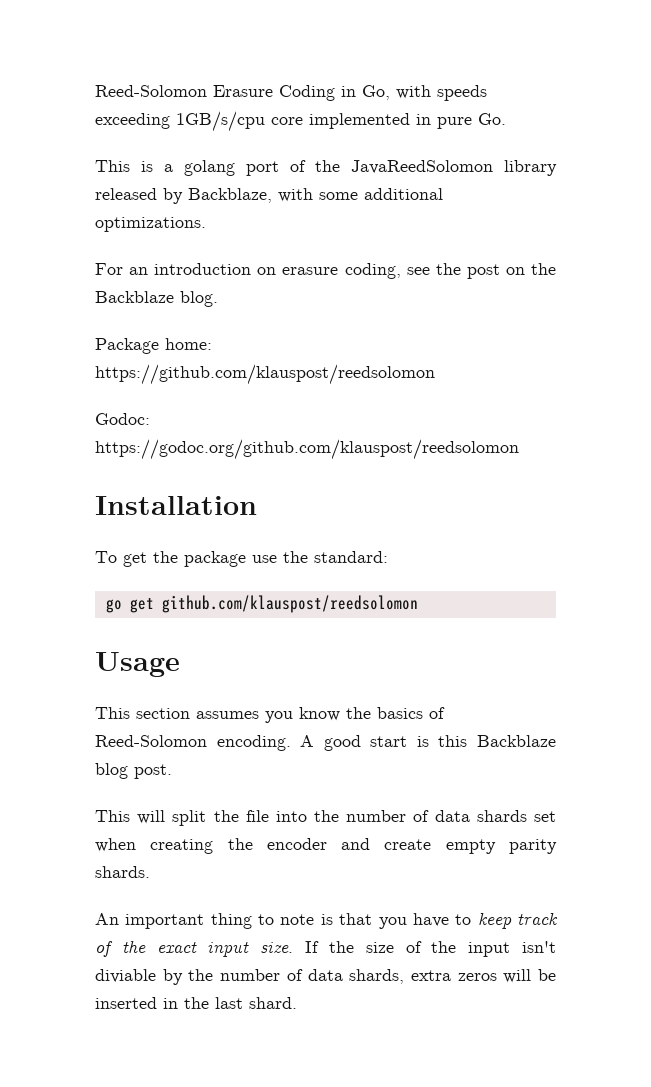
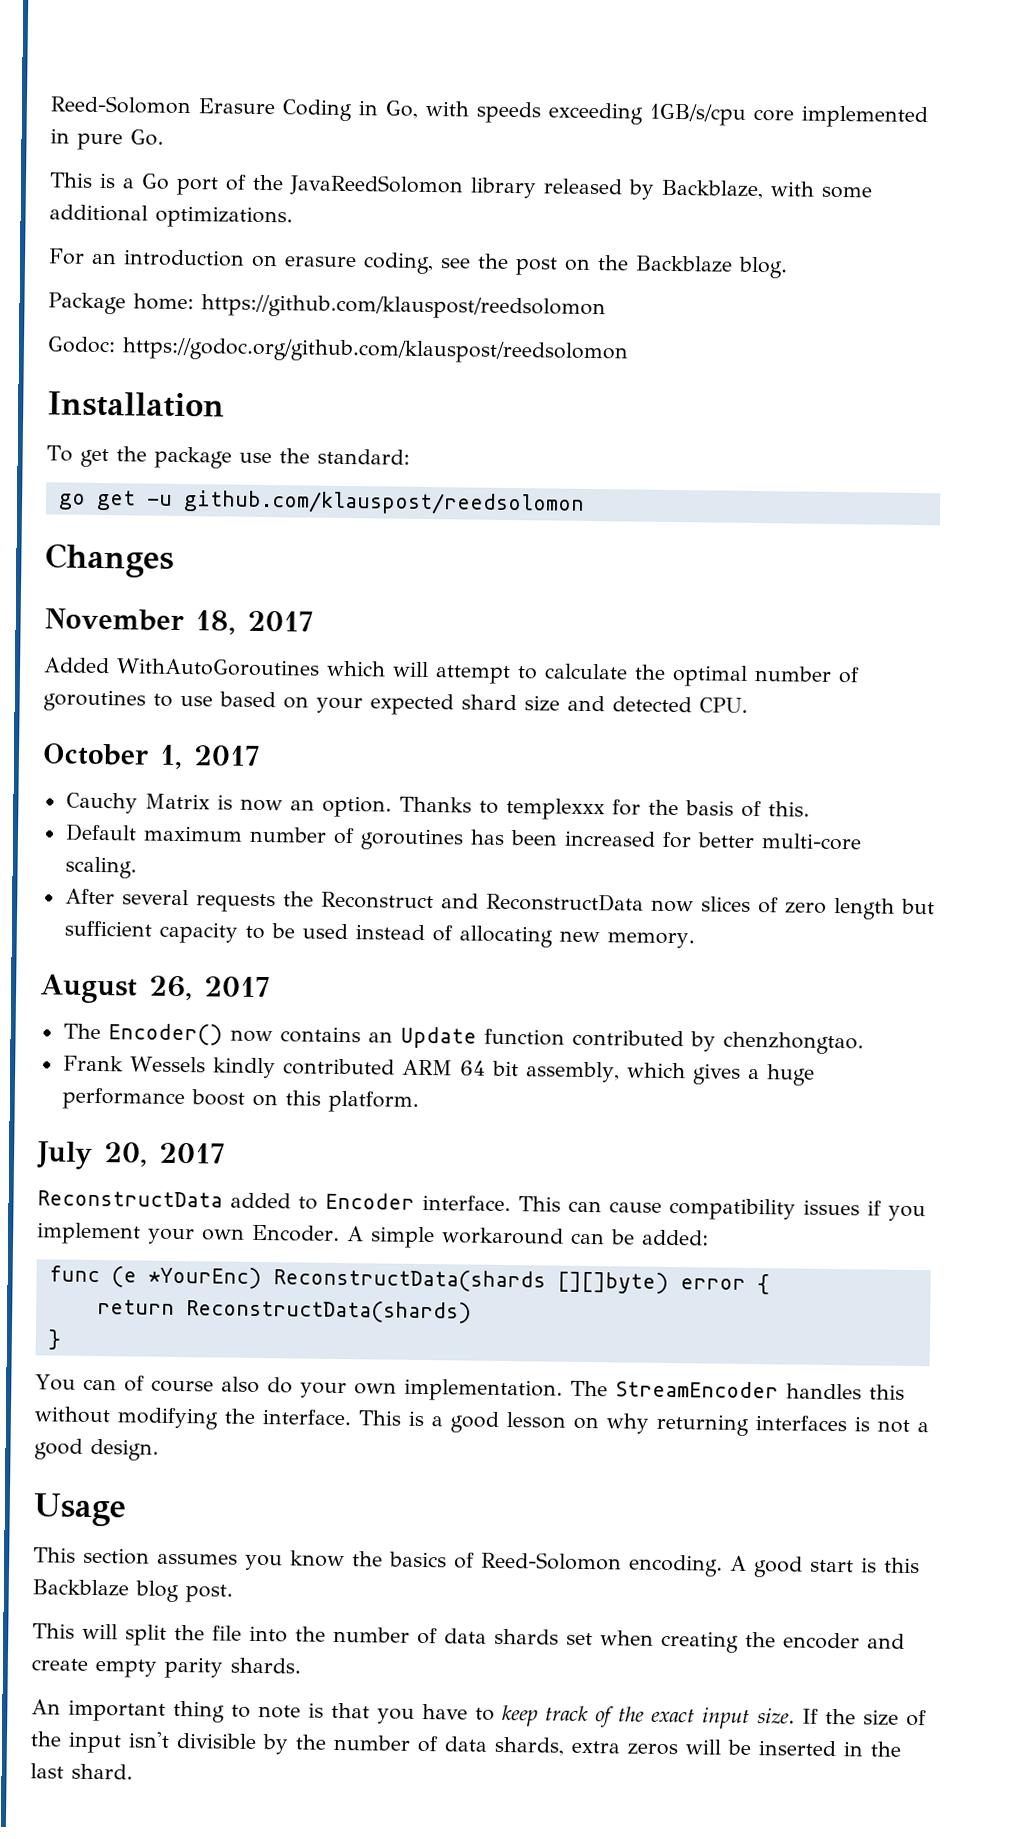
[184,160,235,176] golang -> [141,173,170,190] Go
(154, 605) none -> [146,494,173,506] -u
(418, 604) none -> [45,543,174,578] [44,608,313,635] [43,657,860,687] [43,689,748,716] [42,743,260,770] [65,792,810,821] [64,823,862,851] [64,856,137,879] [64,888,935,920] [63,920,695,949] [39,974,270,1004] [62,1023,864,1055] [62,1055,815,1086] [61,1087,419,1113] [36,1141,225,1170] [37,1190,926,1222] [37,1222,709,1249] [48,1265,770,1295] [96,1299,472,1324] [47,1329,61,1350] [35,1374,905,1402] [34,1406,929,1436] [34,1438,159,1461] // Changes // November 18, 2017 // Added WithAutoGoroutines which will attempt to calculate the optimal number of goroutines to use based on your expected shard size and detected CPU. // October 1, 2017 // Cauchy Matrix is now an option. Thanks to templexxx for the basis of this. // Default maximum number of goroutines has been increased for better multi-core scaling. // After several requests the Reconstruct and ReconstructData now slices of zero length but sufficient capacity to be used instead of allocating new memory. // August 26, 2017 // The Encoder() now contains an Update function contributed by chenzhongtao. // Frank Wessels kindly contributed ARM 64 bit assembly, which gives a huge performance boost on this platform. // July 20, 2017 // ReconstructData added to Encoder interface. This can cause compatibility issues if you implement your own Encoder. A simple workaround can be added: // func (e *YourEnc) ReconstructData(shards [][]byte) error { // return ReconstructData(shards) // } // You can of course also do your own implementation. The StreamEncoder handles this without modifying the interface. This is a good lesson on why returning interfaces is not a good design.
[95,969,156,983] diviable -> [176,1733,257,1749] divisible

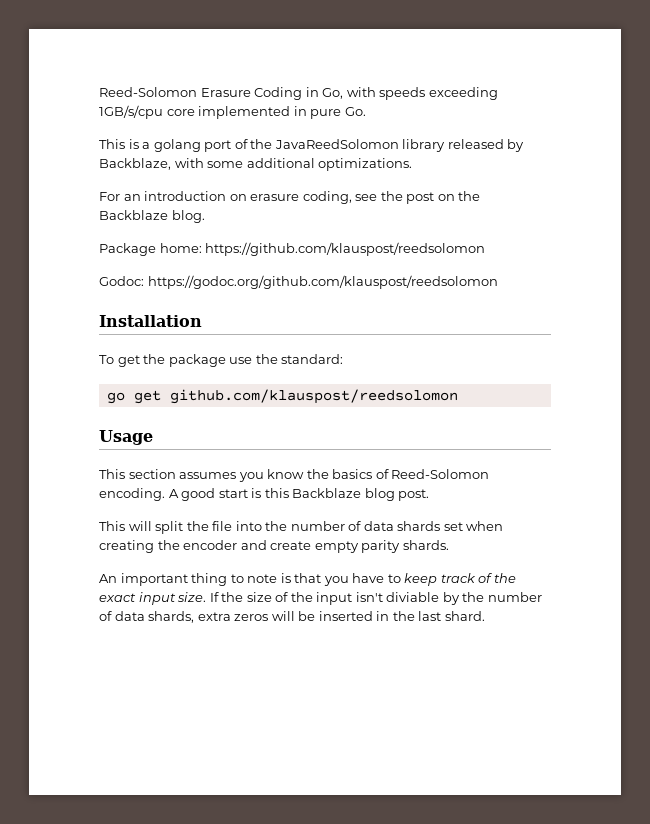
[141,173,170,190] Go -> [153,139,201,152] golang
[146,494,173,506] -u -> (161, 397) none
[45,543,174,578] [44,608,313,635] [43,657,860,687] [43,689,748,716] [42,743,260,770] [65,792,810,821] [64,823,862,851] [64,856,137,879] [64,888,935,920] [63,920,695,949] [39,974,270,1004] [62,1023,864,1055] [62,1055,815,1086] [61,1087,419,1113] [36,1141,225,1170] [37,1190,926,1222] [37,1222,709,1249] [48,1265,770,1295] [96,1299,472,1324] [47,1329,61,1350] [35,1374,905,1402] [34,1406,929,1436] [34,1438,159,1461] // Changes // November 18, 2017 // Added WithAutoGoroutines which will attempt to calculate the optimal number of goroutines to use based on your expected shard size and detected CPU. // October 1, 2017 // Cauchy Matrix is now an option. Thanks to templexxx for the basis of this. // Default maximum number of goroutines has been increased for better multi-core scaling. // After several requests the Reconstruct and ReconstructData now slices of zero length but sufficient capacity to be used instead of allocating new memory. // August 26, 2017 // The Encoder() now contains an Update function contributed by chenzhongtao. // Frank Wessels kindly contributed ARM 64 bit assembly, which gives a huge performance boost on this platform. // July 20, 2017 // ReconstructData added to Encoder interface. This can cause compatibility issues if you implement your own Encoder. A simple workaround can be added: // func (e *YourEnc) ReconstructData(shards [][]byte) error { // return ReconstructData(shards) // } // You can of course also do your own implementation. The StreamEncoder handles this without modifying the interface. This is a good lesson on why returning interfaces is not a good design. -> (458, 396) none
[176,1733,257,1749] divisible -> [386,592,440,602] diviable

